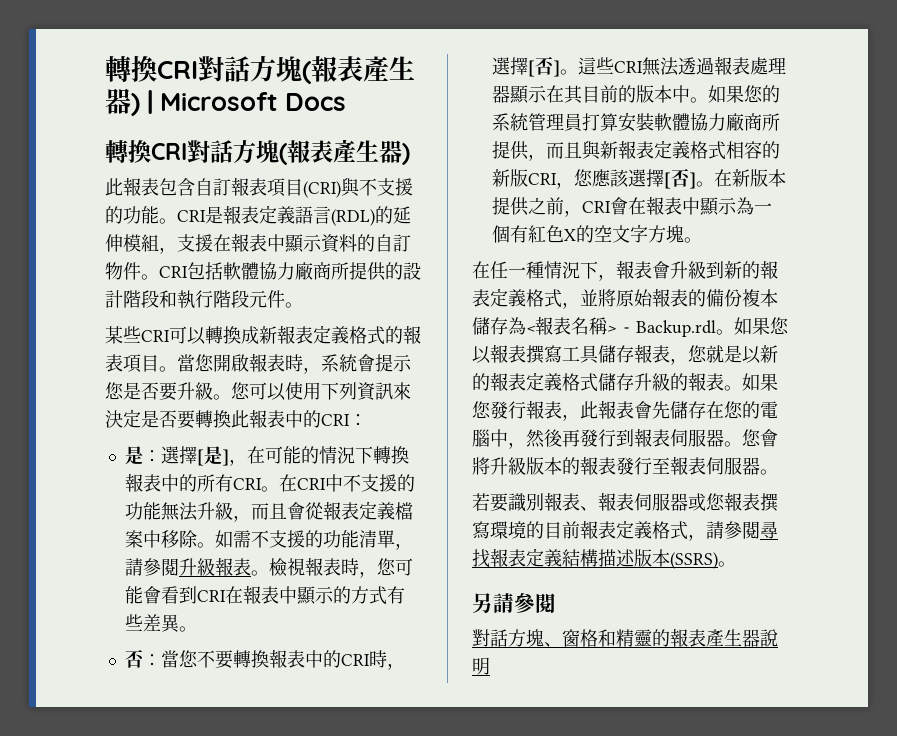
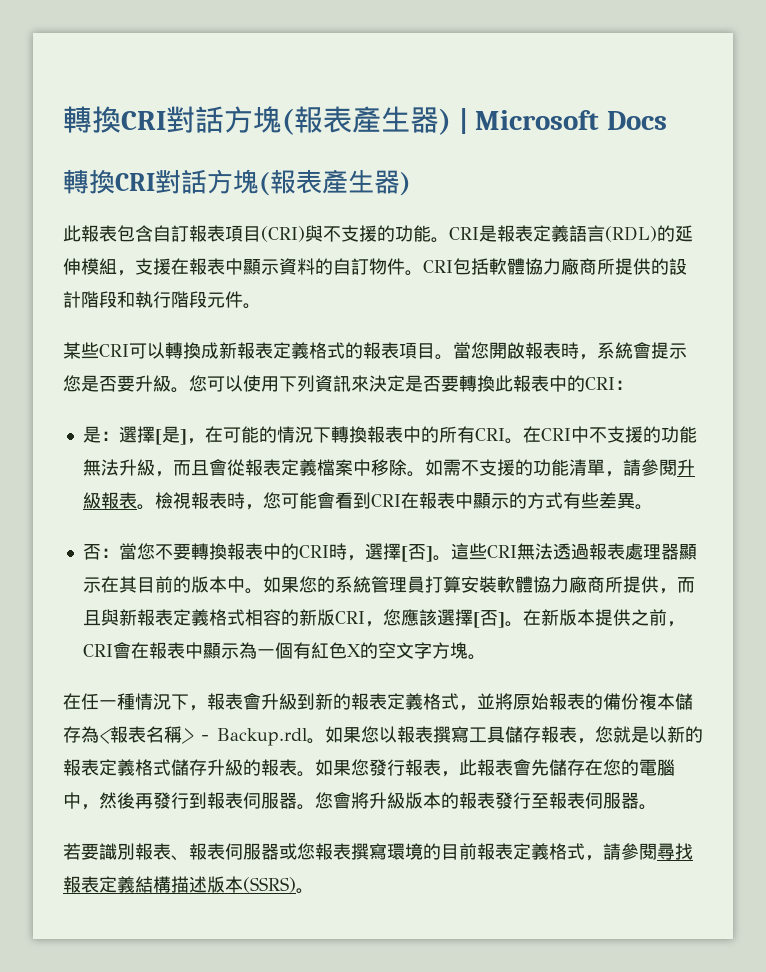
[472,593,556,613] [472,628,778,647] [472,657,490,675] // 另請參閱 // 對話方塊、窗格和精靈的報表產生器說明 -> (314, 891) none

